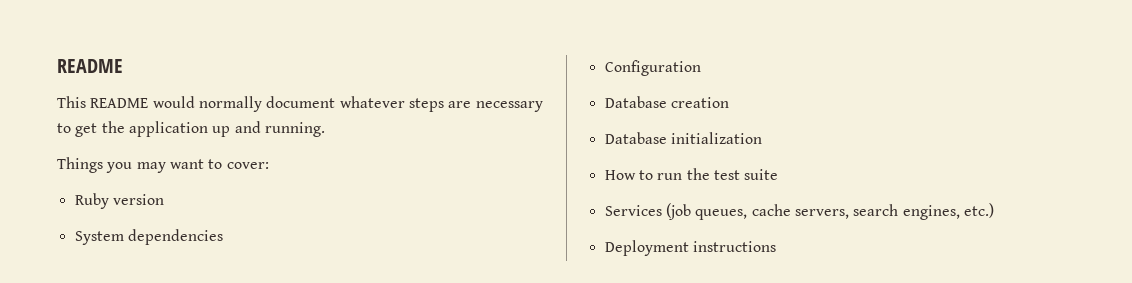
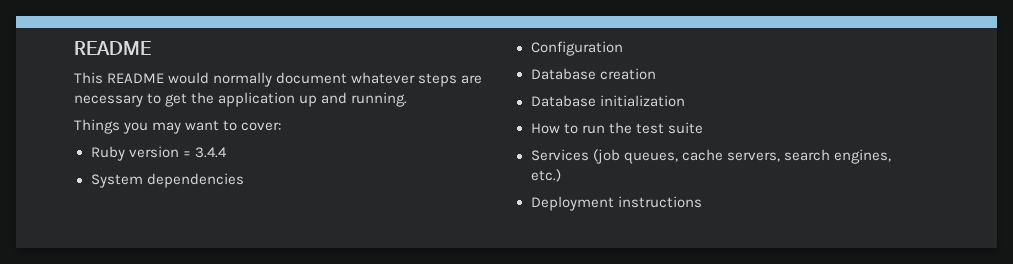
(164, 199) none -> [182,147,227,158] = 3.4.4

